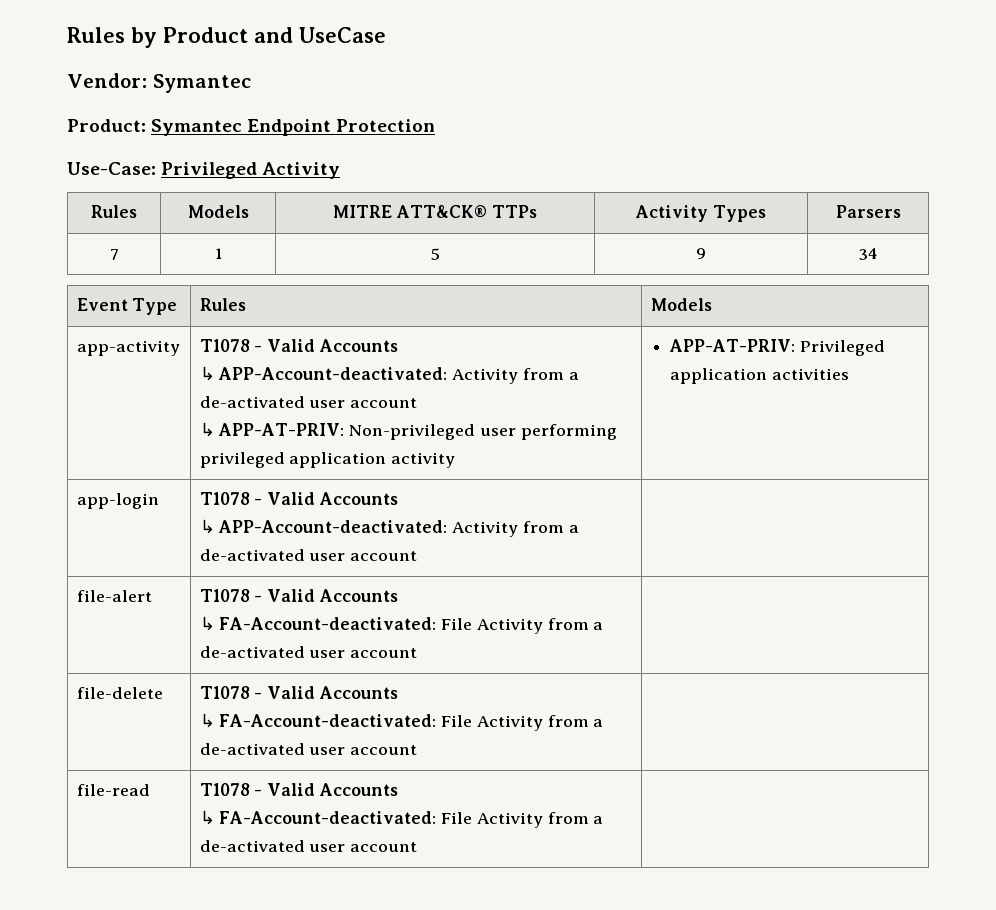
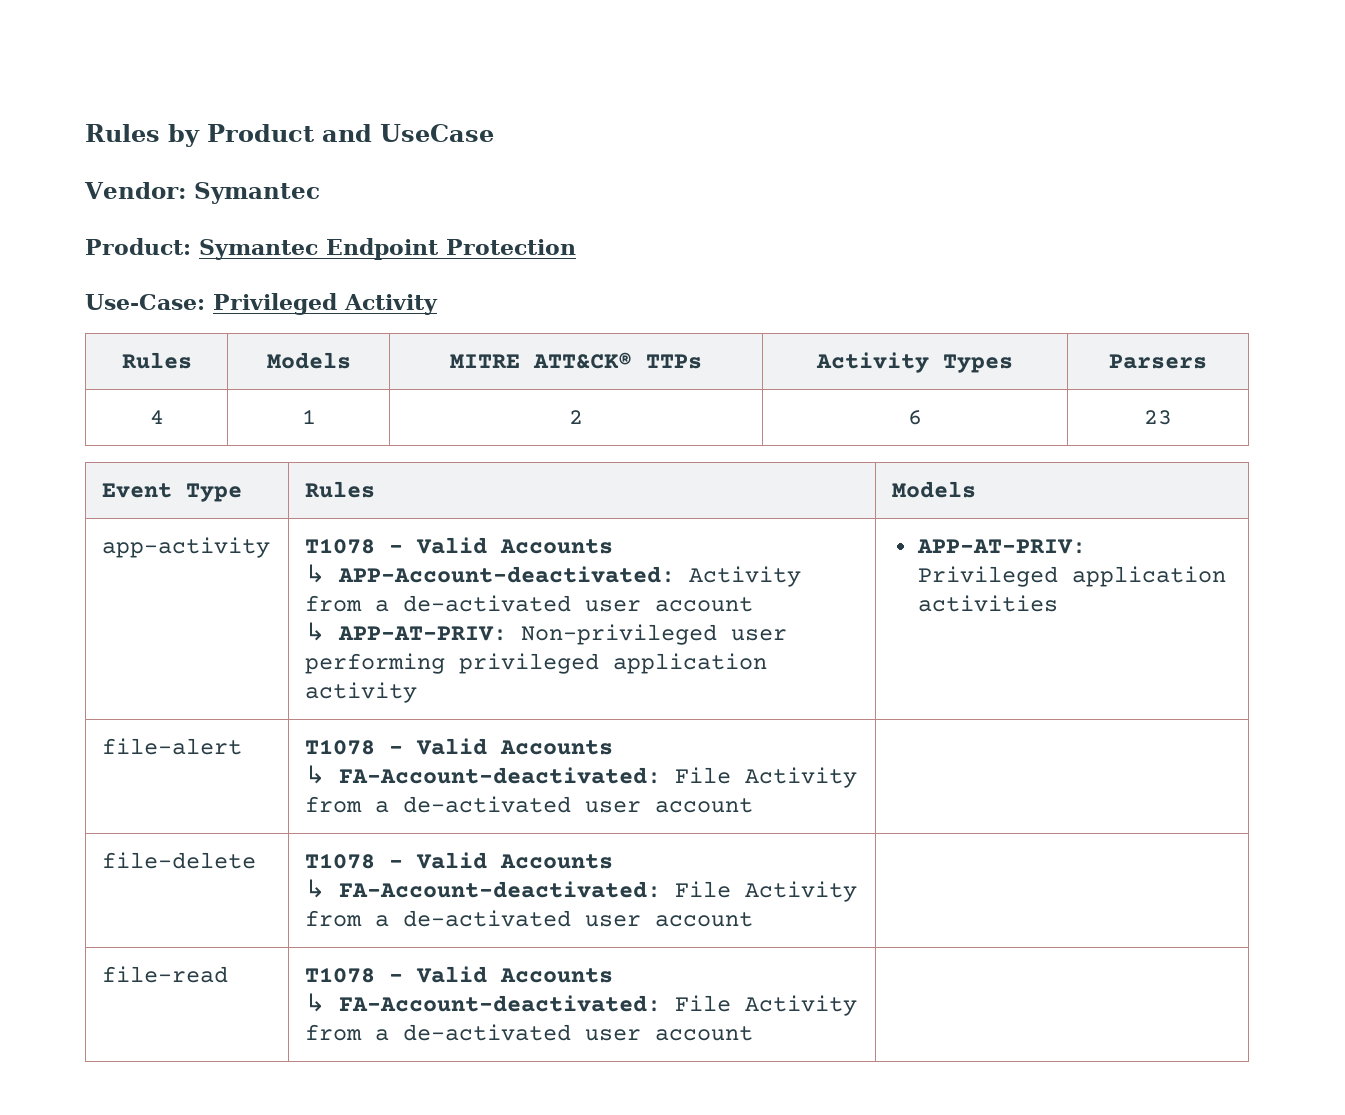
[109,249,119,260] [214,248,222,259] [430,248,440,260] [696,248,706,259] [858,248,878,260] 7 | 1 | 5 | 9 | 34 -> [149,410,164,424] [301,409,316,424] [569,410,583,424] [908,410,922,425] [1144,410,1172,425] 4 | 1 | 2 | 6 | 23
[76,493,159,509] [199,492,398,505] [199,519,579,537] [199,549,418,561] // app-login | T1078 - Valid Accounts // ↳ APP-Account-deactivated: Activity from a de-activated user account | -> (1059, 603) none

